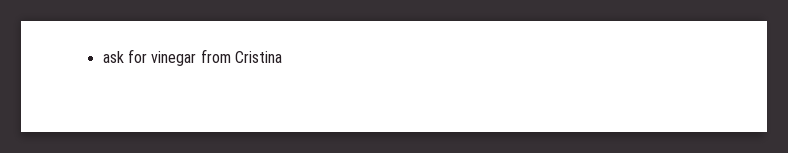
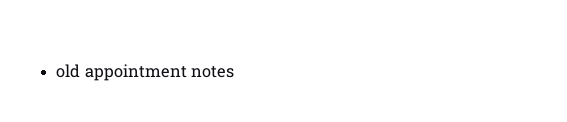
[102,49,282,66] ask for vinegar from Cristina -> [56,64,235,81] old appointment notes

